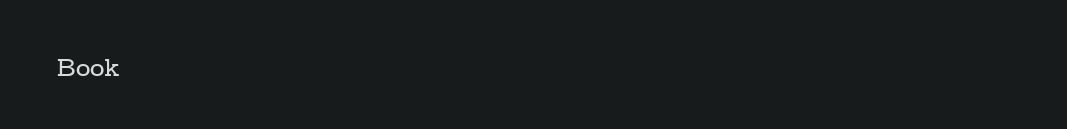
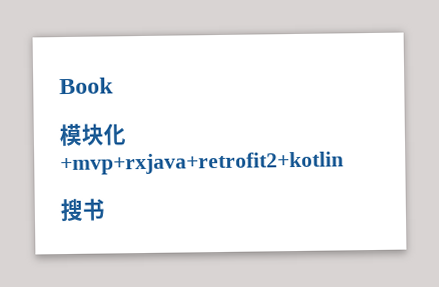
(119, 67) none -> [59,123,127,147] [60,151,344,176] [60,198,105,223] // 模块化+mvp+rxjava+retrofit2+kotlin // 搜书

